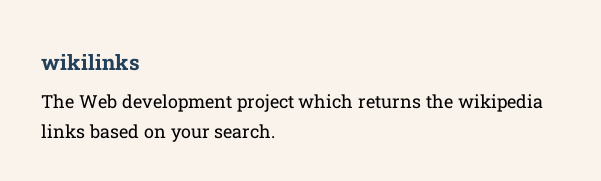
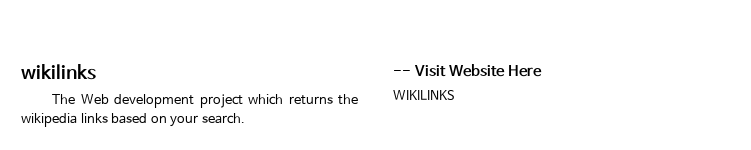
(276, 131) none -> [393,64,542,77] [393,90,455,100] // -- Visit Website Here // WIKILINKS

